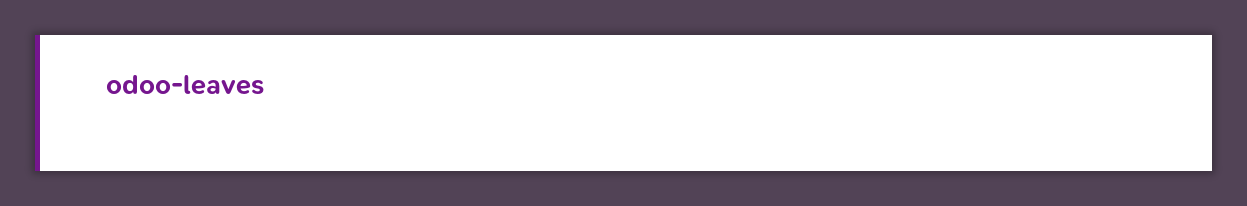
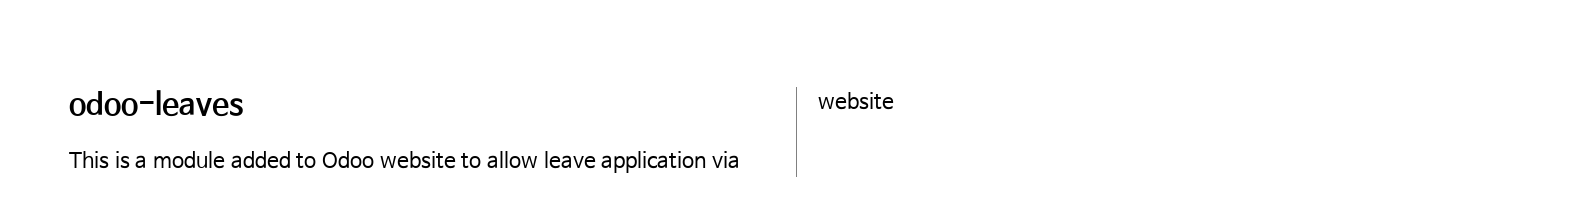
(264, 85) none -> [69,151,741,173] [818,92,894,110] // This is a module added to Odoo website to allow leave application via website

